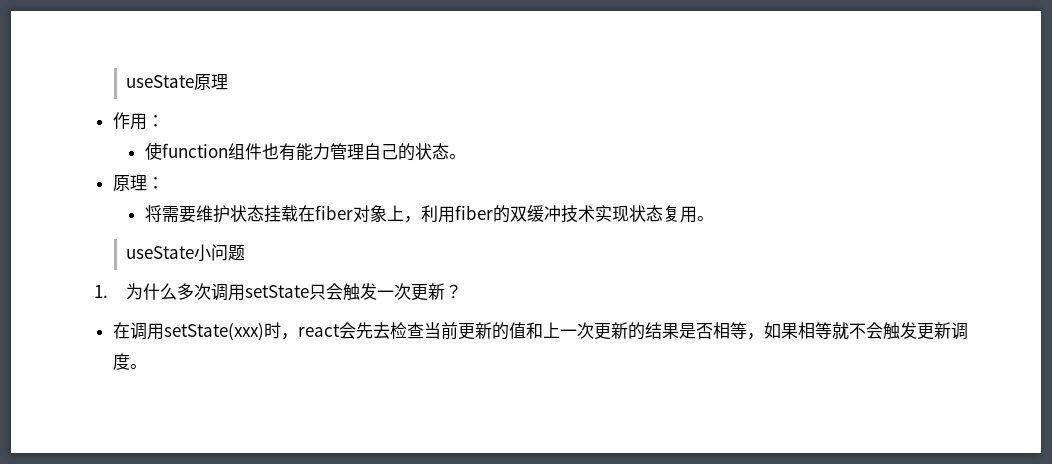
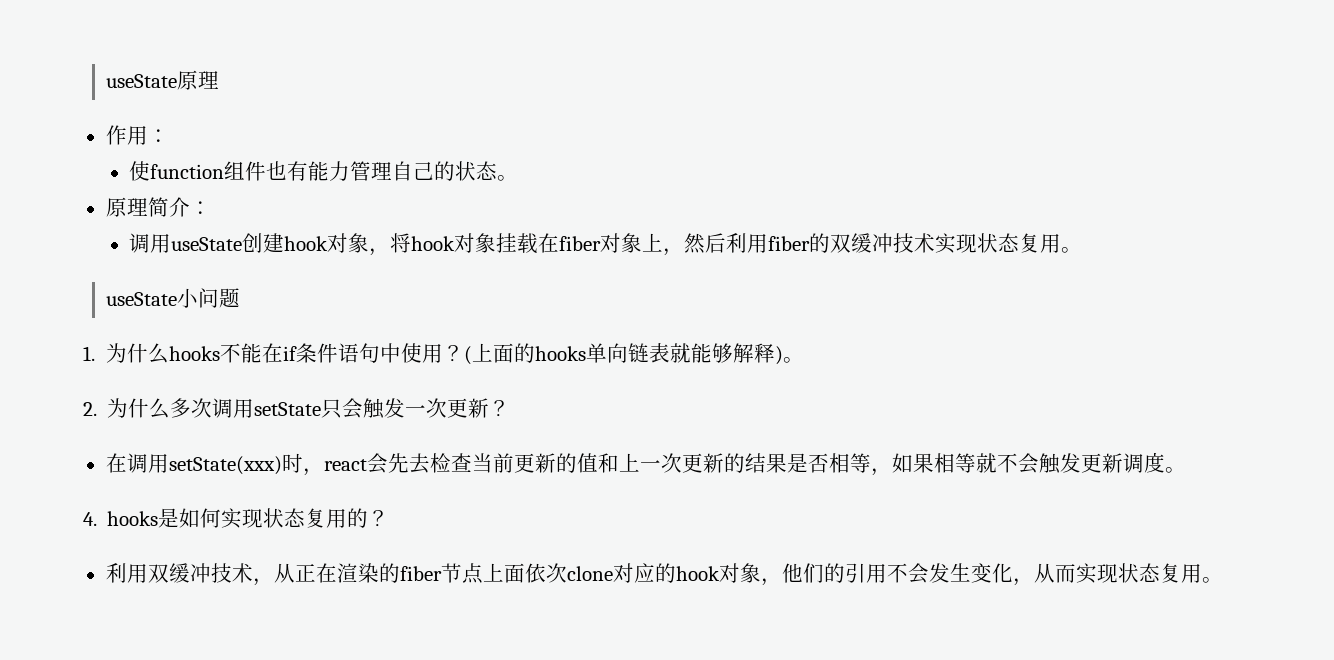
[146,177,164,189] [144,205,264,223] ： // 将需要维护状态 -> [147,197,211,217] [128,233,496,256] 简介： // 调用useState创建hook对象，将hook对象
(421, 219) none -> [683,233,726,254] 然后
(177, 291) none -> [169,343,805,365] [83,398,171,419] hooks不能在if条件语句中使用？(上面的hooks单向链表就能够解释)。 // 2.为什么
(147, 366) none -> [83,508,390,529] [105,563,1223,586] // 4. hooks是如何实现状态复用的？ // 利用双缓冲技术，从正在渲染的fiber节点上面依次clone对应的hook对象，他们的引用不会发生变化，从而实现状态复用。

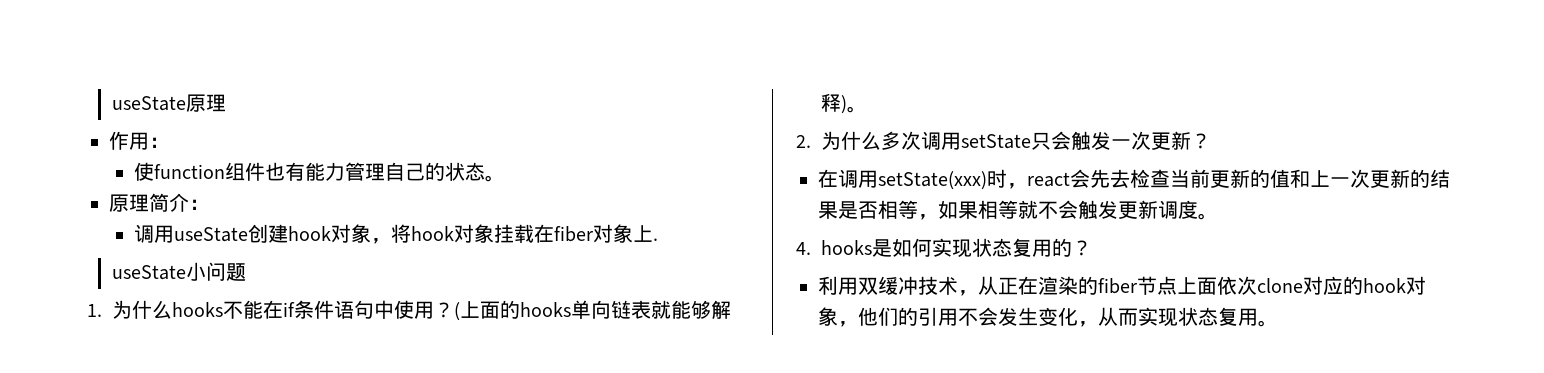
[662,233,1082,256] ，然后利用fiber的双缓冲技术实现状态复用。 -> [652,238,658,241] .

